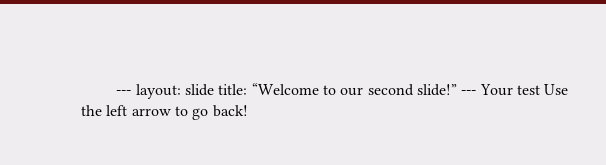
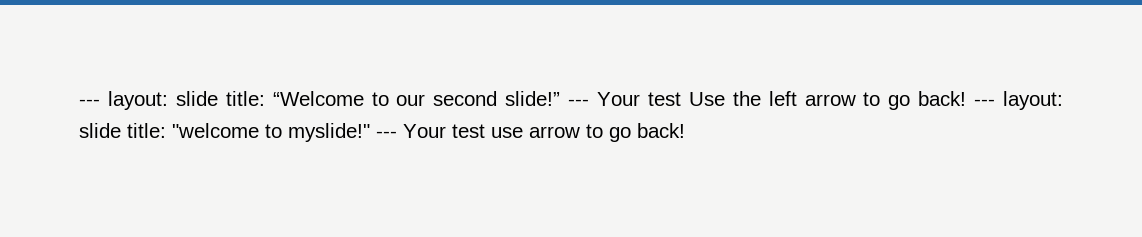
(248, 111) none -> [974,91,1063,110] [79,123,685,142] --- layout: slide title: "welcome to myslide!" --- Your test use arrow to go back!

